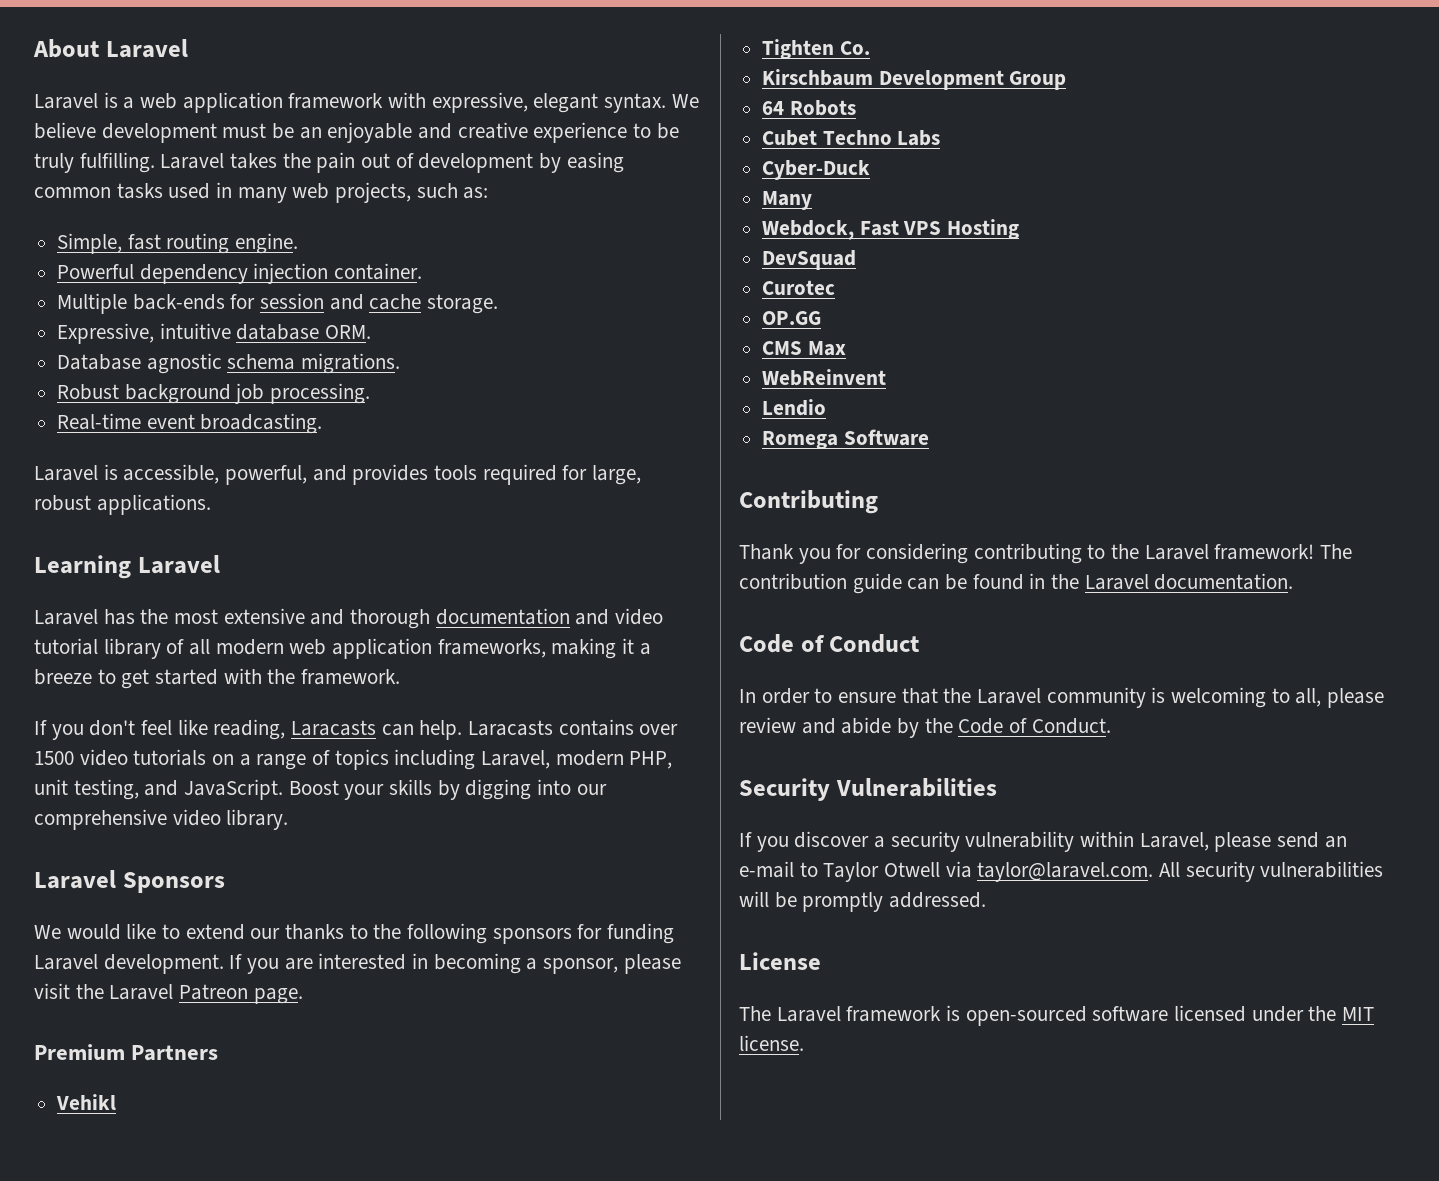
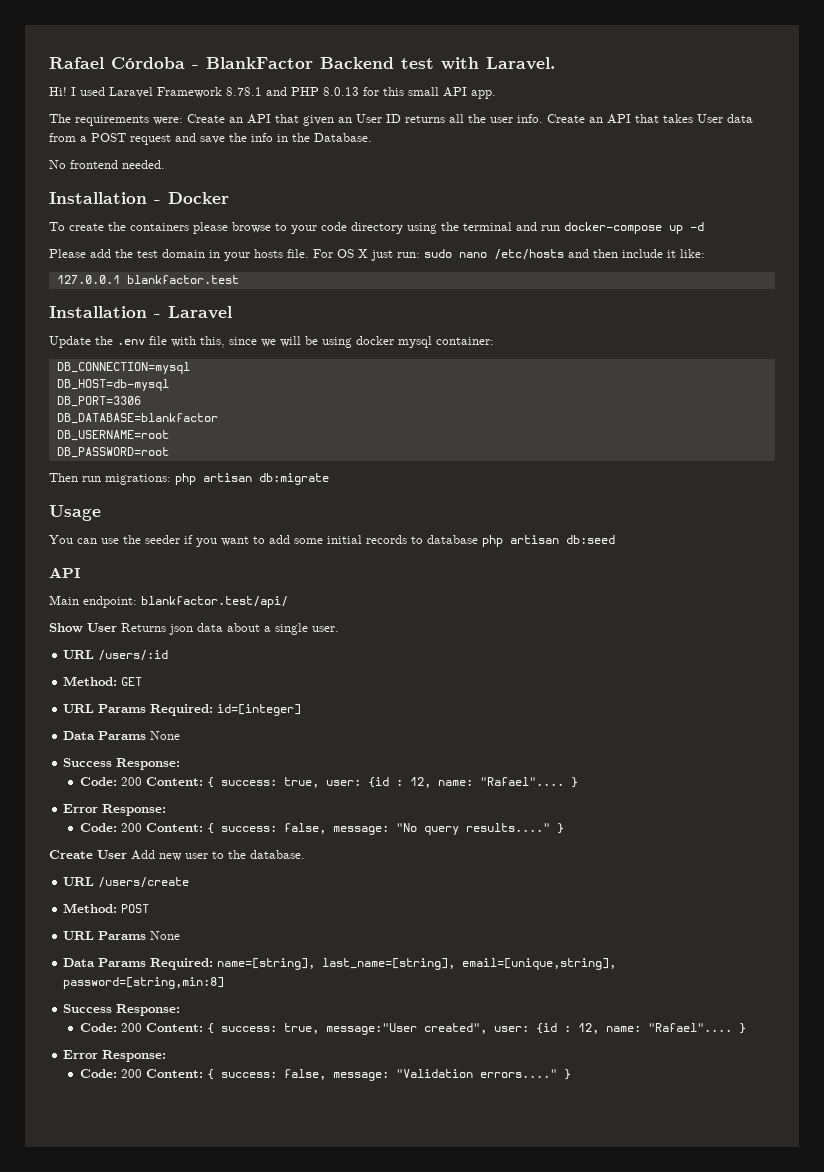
[33,39,188,58] [34,92,699,113] [34,122,679,143] [34,152,624,173] [34,182,489,203] [57,233,299,254] [57,263,423,284] [57,293,499,314] [57,323,372,344] [57,353,401,374] [57,383,371,404] [57,413,323,434] [34,464,642,485] [34,494,211,515] [34,555,220,579] [34,608,664,629] [34,638,651,659] [34,668,401,689] [34,719,679,740] [34,749,673,770] [34,779,607,800] [34,809,289,830] [34,870,225,893] [34,923,675,944] [34,953,681,974] [34,983,303,1004] [34,1044,219,1061] [56,1094,117,1110] [762,39,870,59] [762,69,1067,90] [762,100,856,116] [762,130,941,146] [762,160,871,180] [762,191,813,210] [762,219,1020,240] [762,250,857,270] [762,280,836,295] [762,311,822,325] [762,341,846,356] [762,369,887,386] [762,399,827,416] [762,429,929,449] [739,490,878,514] [739,543,1353,564] [739,573,1294,594] [739,634,920,653] [739,687,1385,708] [739,717,1111,738] [739,778,997,801] [739,831,1347,852] [739,861,1384,882] [739,891,987,912] [739,952,821,970] [739,1005,1375,1026] [739,1035,804,1051] About Laravel // Laravel is a web application framework with expressive, elegant syntax. We believe development must be an enjoyable and creative experience to be truly fulfilling. Laravel takes the pain out of development by easing common tasks used in many web projects, such as: // Simple, fast routing engine. // Powerful dependency injection container. // Multiple back-ends for session and cache storage. // Expressive, intuitive database ORM. // Database agnostic schema migrations. // Robust background job processing. // Real-time event broadcasting. // Laravel is accessible, powerful, and provides tools required for large, robust applications. // Learning Laravel // Laravel has the most extensive and thorough documentation and video tutorial library of all modern web application frameworks, making it a breeze to get started with the framework. // If you don't feel like reading, Laracasts can help. Laracasts contains over 1500 video tutorials on a range of topics including Laravel, modern PHP, unit testing, and JavaScript. Boost your skills by digging into our comprehensive video library. // Laravel Sponsors // We would like to extend our thanks to the following sponsors for funding Laravel development. If you are interested in becoming a sponsor, please visit the Laravel Patreon page. // Premium Partners // Vehikl // Tighten Co. // Kirschbaum Development Group // 64 Robots // Cubet Techno Labs // Cyber-Duck // Many // Webdock, Fast VPS Hosting // DevSquad // Curotec // OP.GG // CMS Max // WebReinvent // Lendio // Romega Software // Contributing // Thank you for considering contributing to the Laravel framework! The contribution guide can be found in the Laravel documentation. // Code of Conduct // In order to ensure that the Laravel community is welcoming to all, please review and abide by the Code of Conduct. // Security Vulnerabilities // If you discover a security vulnerability within Laravel, please send an e-mail to Taylor Otwell via taylor@laravel.com. All security vulnerabilities will be promptly addressed. // License // The Laravel framework is open-sourced software licensed under the MIT license. -> [49,57,555,70] [49,87,496,99] [49,114,753,126] [49,133,372,145] [49,160,165,169] [49,192,229,204] [49,222,704,234] [49,249,705,261] [56,275,239,284] [49,306,232,319] [49,336,494,348] [56,362,190,374] [56,379,169,391] [56,396,141,407] [56,413,218,424] [56,430,169,441] [56,447,169,458] [49,473,329,485] [49,505,101,521] [49,535,615,547] [49,567,81,578] [49,595,288,608] [49,623,339,635] [63,650,169,661] [63,676,143,686] [63,704,302,716] [63,731,181,740] [63,758,181,770] [80,777,579,788] [63,804,167,816] [80,823,565,835] [49,850,305,861] [63,877,190,888] [63,903,150,913] [63,931,181,940] [63,958,617,970] [63,977,225,989] [63,1004,181,1016] [80,1023,747,1035] [63,1050,167,1062] [80,1069,572,1081] Rafael Córdoba - BlankFactor Backend test with Laravel. // Hi! I used Laravel Framework 8.78.1 and PHP 8.0.13 for this small API app. // The requirements were: Create an API that given an User ID returns all the user info. Create an API that takes User data from a POST request and save the info in the Database. // No frontend needed. // Installation - Docker // To create the containers please browse to your code directory using the terminal and run docker-compose up -d // Please add the test domain in your hosts file. For OS X just run: sudo nano /etc/hosts and then include it like: // 127.0.0.1 blankfactor.test // Installation - Laravel // Update the .env file with this, since we will be using docker mysql container: // DB_CONNECTION=mysql // DB_HOST=db-mysql // DB_PORT=3306 // DB_DATABASE=blankfactor // DB_USERNAME=root // DB_PASSWORD=root // Then run migrations: php artisan db:migrate // Usage // You can use the seeder if you want to add some initial records to database php artisan db:seed // API // Main endpoint: blankfactor.test/api/ // Show User Returns json data about a single user. // URL /users/:id // Method: GET // URL Params Required: id=[integer] // Data Params None // Success Response: // Code: 200 Content: { success: true, user: {id : 12, name: "Rafael".... } // Error Response: // Code: 200 Content: { success: false, message: "No query results...." } // Create User Add new user to the database. // URL /users/create // Method: POST // URL Params None // Data Params Required: name=[string], last_name=[string], email=[unique,string], password=[string,min:8] // Success Response: // Code: 200 Content: { success: true, message:"User created", user: {id : 12, name: "Rafael".... } // Error Response: // Code: 200 Content: { success: false, message: "Validation errors...." }

